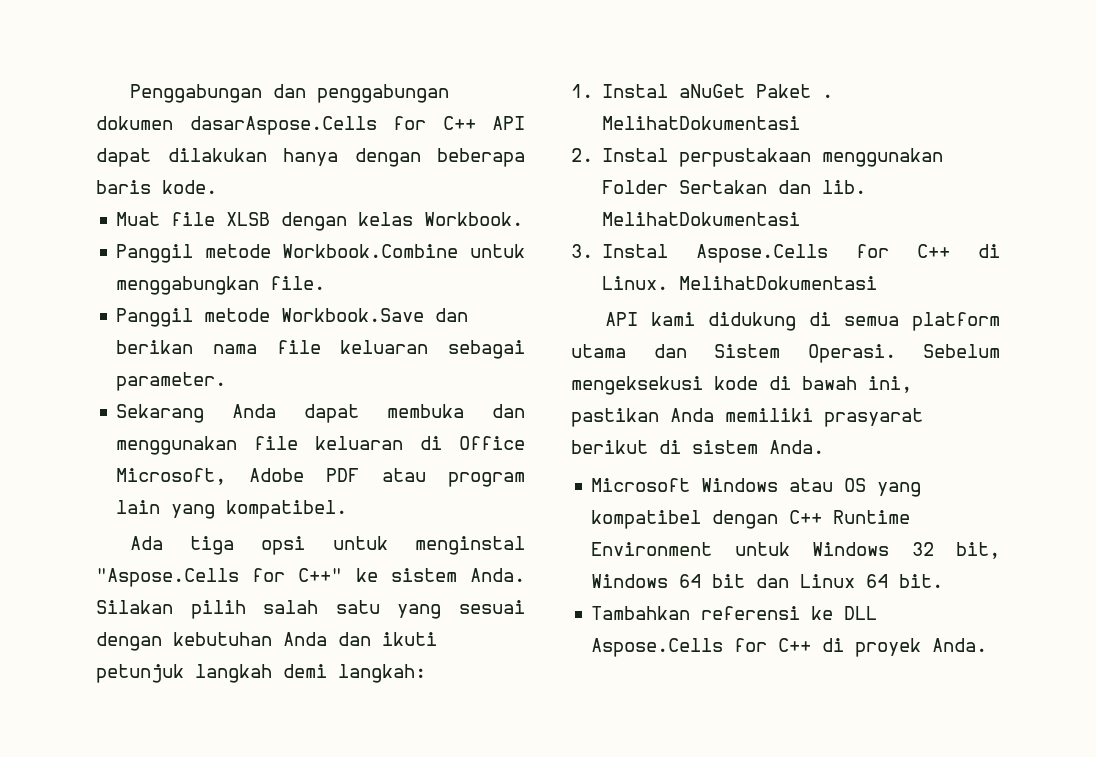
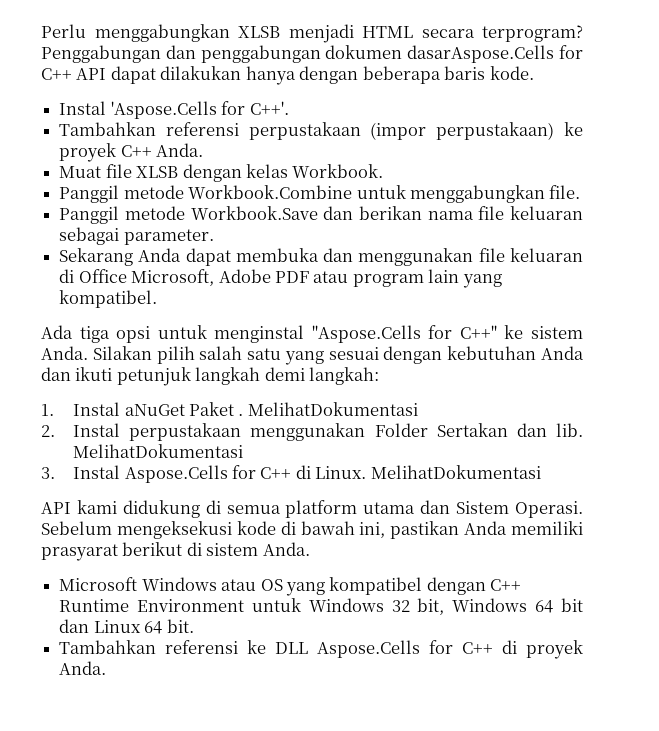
(129, 93) none -> [41,24,583,43] Perlu menggabungkan XLSB menjadi HTML secara terprogram?
(217, 187) none -> [59,101,289,119] [59,122,583,140] [59,143,204,162] // Instal 'Aspose.Cells for C++'. // Tambahkan referensi perpustakaan (impor perpustakaan) ke proyek C++ Anda.

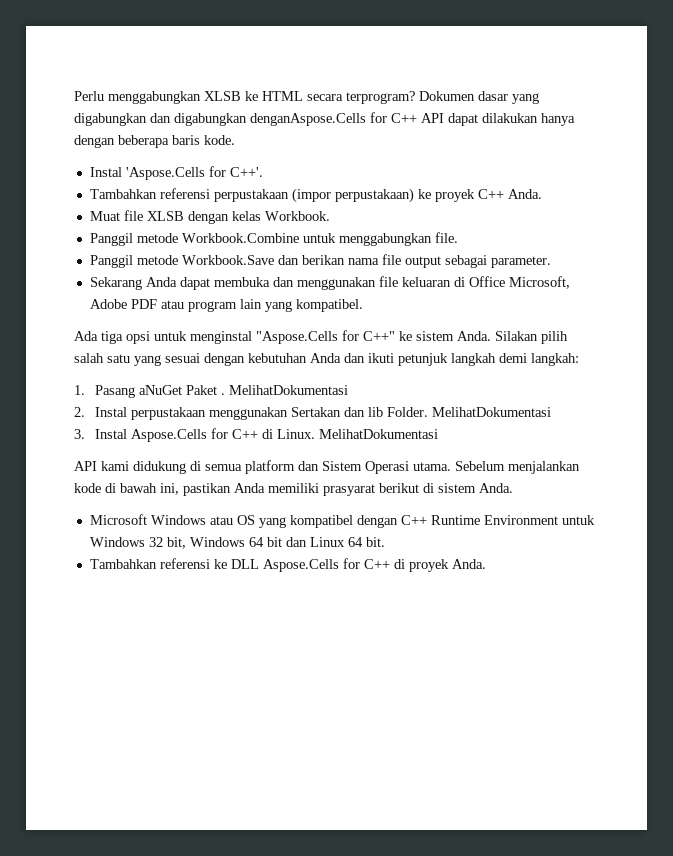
[288,24,354,43] menjadi -> [245,91,258,101] ke
[41,45,555,63] Penggabungan dan penggabungan dokumen dasarAspose.Cells -> [419,91,539,104] [74,113,366,126] Dokumen dasar yang digabungkan dan digabungkan denganAspose.Cells
[510,206,584,220] keluaran -> [404,256,441,268] output
[73,402,121,416] Instal -> [94,385,135,398] Pasang
[374,423,428,437] Folder -> (288, 413) none
[556,423,583,437] lib. -> [367,407,428,417] lib Folder.
[363,502,416,514] utama -> (295, 467) none
[515,501,584,518] [41,521,232,539] Operasi. Sebelum mengeksekusi -> [365,461,580,474] Operasi utama. Sebelum menjalankan

